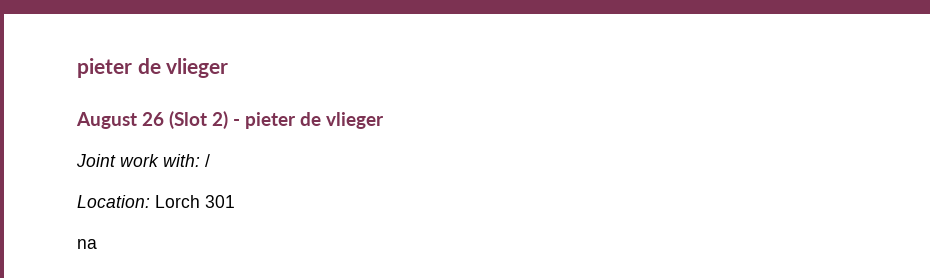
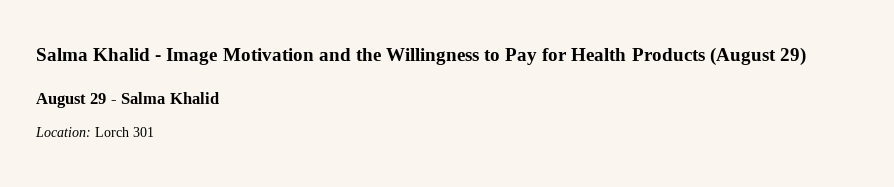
[77,58,229,78] [76,111,384,129] [76,154,210,167] pieter de vlieger // August 26 (Slot 2) - pieter de vlieger // Joint work with: / -> [36,47,806,66] [36,92,219,108] Salma Khalid - Image Motivation and the Willingness to Pay for Health Products (August 29) // August 29 - Salma Khalid
[77,239,97,249] // na -> (154, 132) none

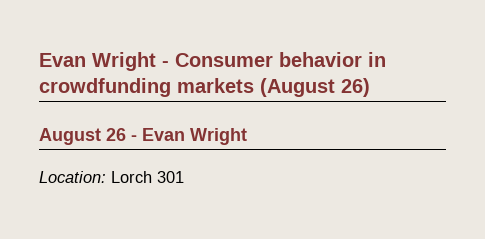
[36,47,806,66] [36,92,219,108] Salma Khalid - Image Motivation and the Willingness to Pay for Health Products (August 29) // August 29 - Salma Khalid -> [39,52,386,71] [39,78,370,97] [39,128,247,145] Evan Wright - Consumer behavior in crowdfunding markets (August 26) // August 26 - Evan Wright

